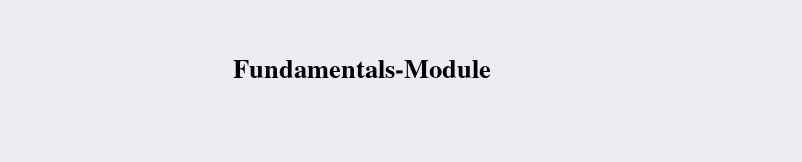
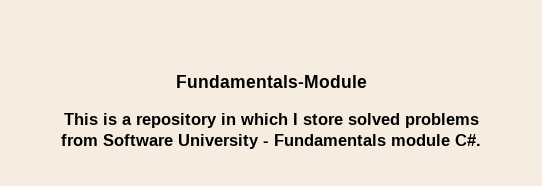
(491, 69) none -> [63,113,479,128] [61,134,481,149] // This is a repository in which I store solved problems from Software University - Fundamentals module C#.

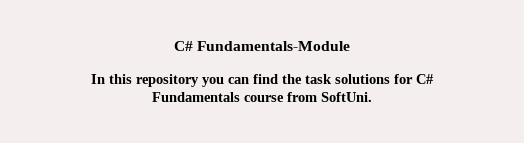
(175, 81) none -> [173,41,193,51] C#
[63,113,479,128] [61,134,481,149] This is a repository in which I store solved problems from Software University - Fundamentals module C#. -> [91,74,434,87] [152,92,372,102] In this repository you can find the task solutions for C# Fundamentals course from SoftUni.

